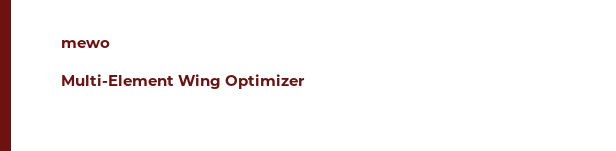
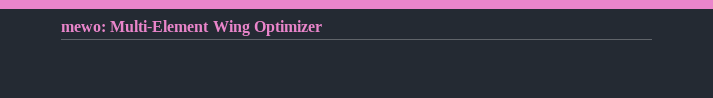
[61,40,110,48] mewo // -> [61,24,106,32] mewo:

